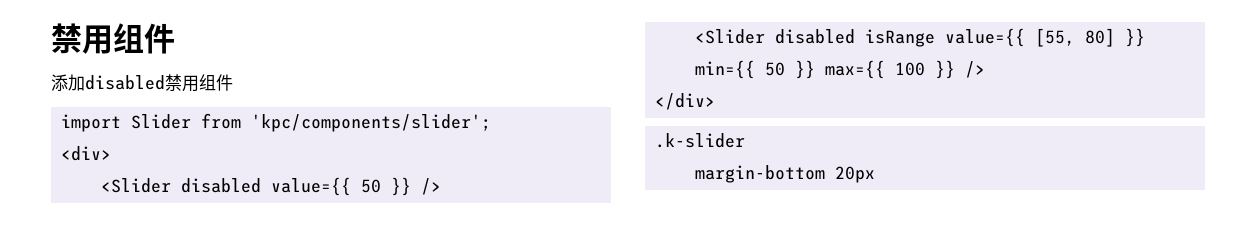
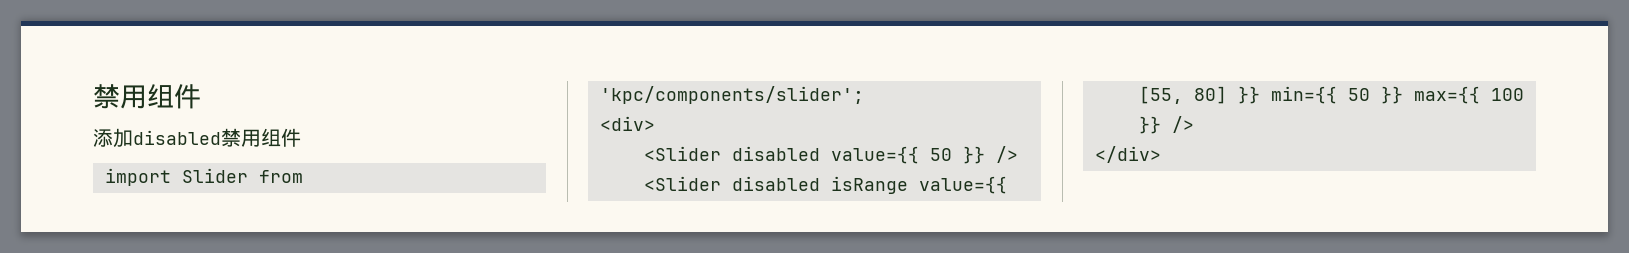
[655,133,746,148] [695,165,876,183] // .k-slider // margin-bottom 20px -> (1161, 154) none

